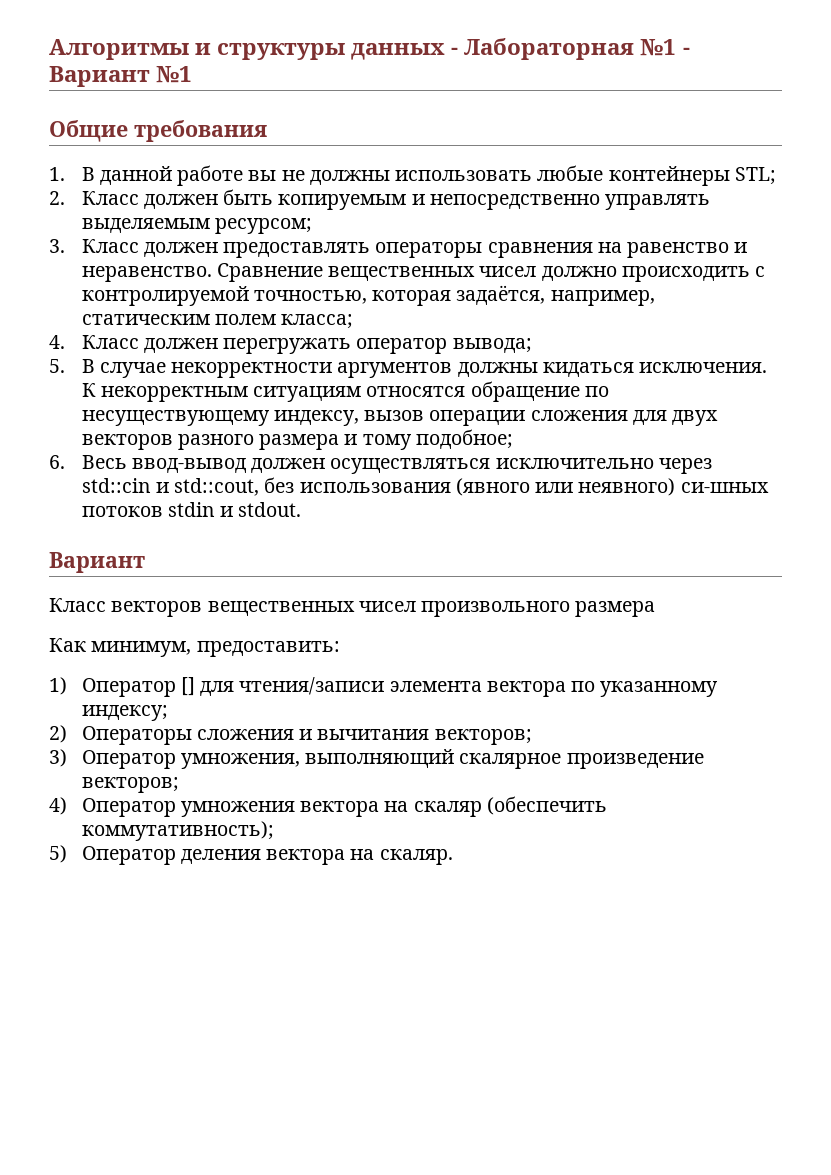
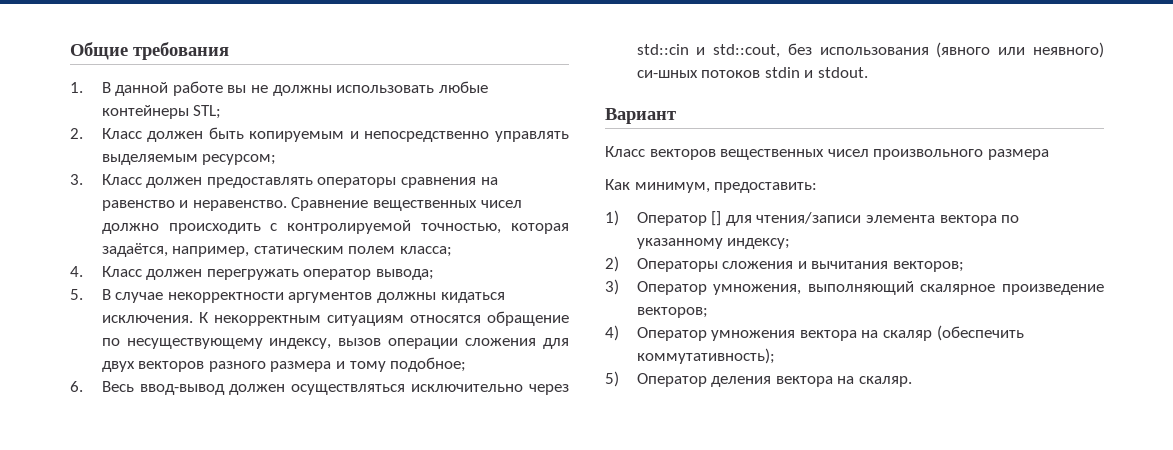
[49,38,690,60] [49,66,193,87] Алгоритмы и структуры данных - Лабораторная №1 - Вариант №1 // -> (70, 51) none

